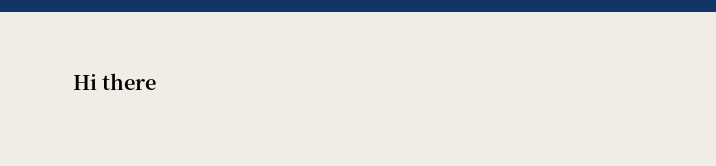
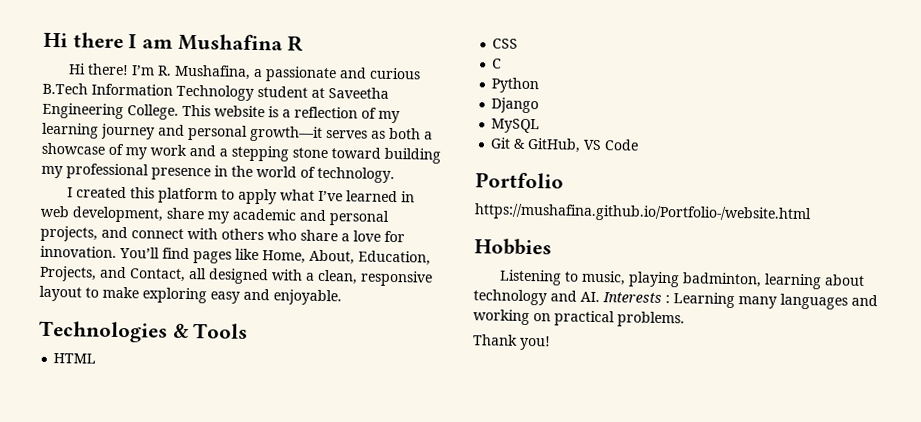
(157, 81) none -> [128,33,304,52] [68,63,422,83] [42,82,389,101] [42,102,400,124] [42,122,433,142] [41,142,441,164] [41,163,395,184] [67,186,416,205] [40,205,389,226] [40,225,405,243] [40,245,431,266] [39,265,433,287] [39,285,342,306] [39,320,249,343] [53,353,97,364] [492,38,519,49] [492,58,503,69] [491,77,540,94] [491,97,540,114] [491,118,541,134] [490,137,640,153] [475,172,564,189] [474,203,812,224] [474,238,552,256] [499,269,866,290] [473,289,878,310] [473,309,685,328] [473,334,551,351] I am Mushafina R // Hi there! I’m R. Mushafina, a passionate and curious B.Tech Information Technology student at Saveetha Engineering College. This website is a reflection of my learning journey and personal growth—it serves as both a showcase of my work and a stepping stone toward building my professional presence in the world of technology. // I created this platform to apply what I’ve learned in web development, share my academic and personal projects, and connect with others who share a love for innovation. You’ll find pages like Home, About, Education, Projects, and Contact, all designed with a clean, responsive layout to make exploring easy and enjoyable. // Technologies & Tools // HTML // CSS // C // Python // Django // MySQL // Git & GitHub, VS Code // Portfolio // https://mushafina.github.io/Portfolio-/website.html // Hobbies // Listening to music, playing badminton, learning about technology and AI. Interests : Learning many languages and working on practical problems. // Thank you!

